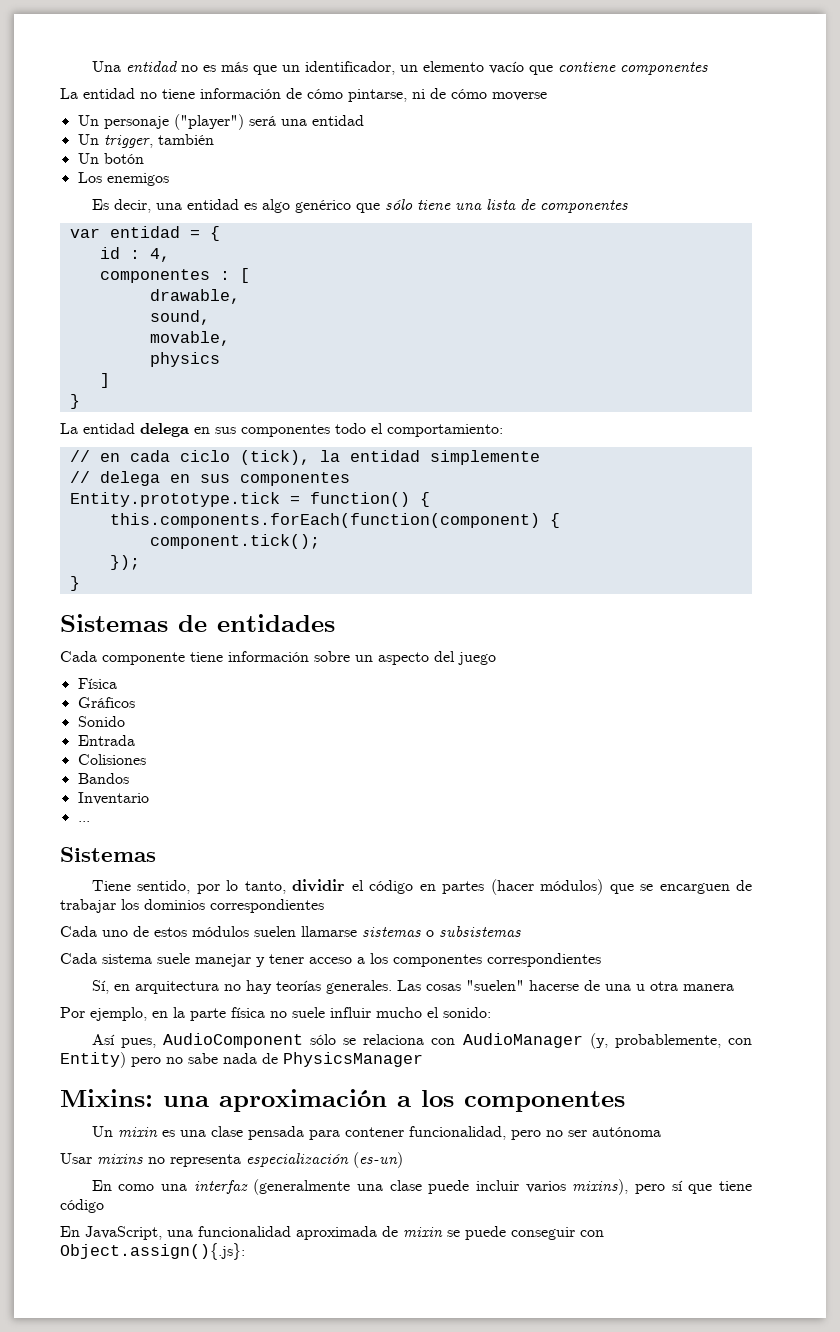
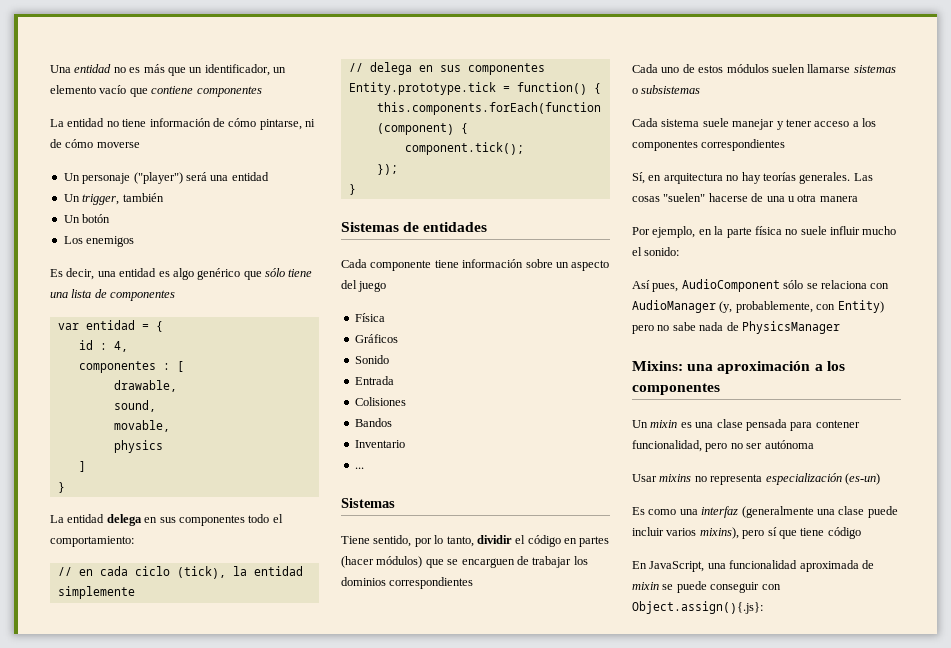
[91,1180,112,1191] En -> [632,507,645,515] Es

